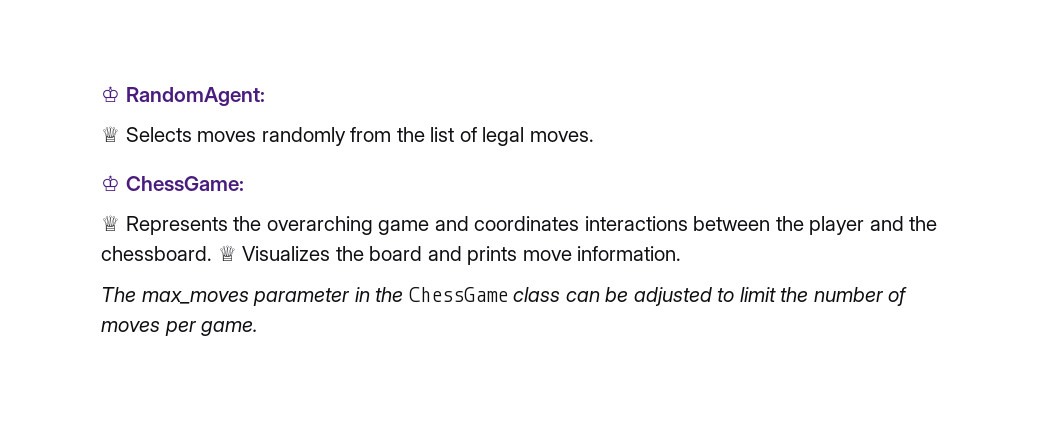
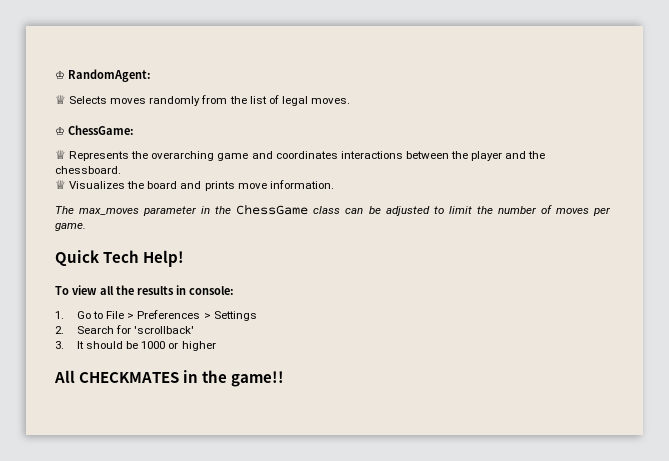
(212, 253) none -> (121, 170) //
(259, 328) none -> [55,250,185,267] [55,285,234,295] [55,310,257,321] [55,325,195,334] [55,341,216,351] [54,370,285,387] // Quick Tech Help! // To view all the results in console: // 1. Go to File > Preferences > Settings // 2. Search for 'scrollback' // 3. It should be 1000 or higher // All CHECKMATES in the game!!

